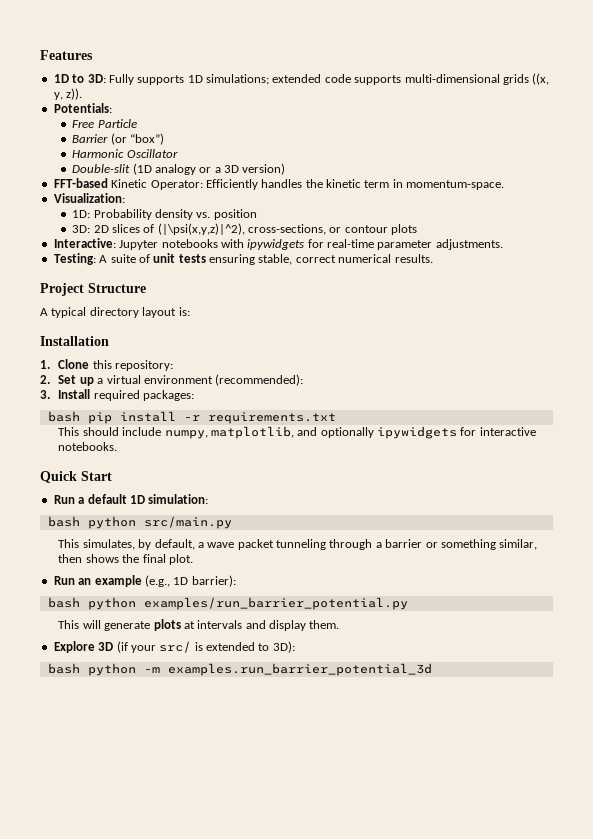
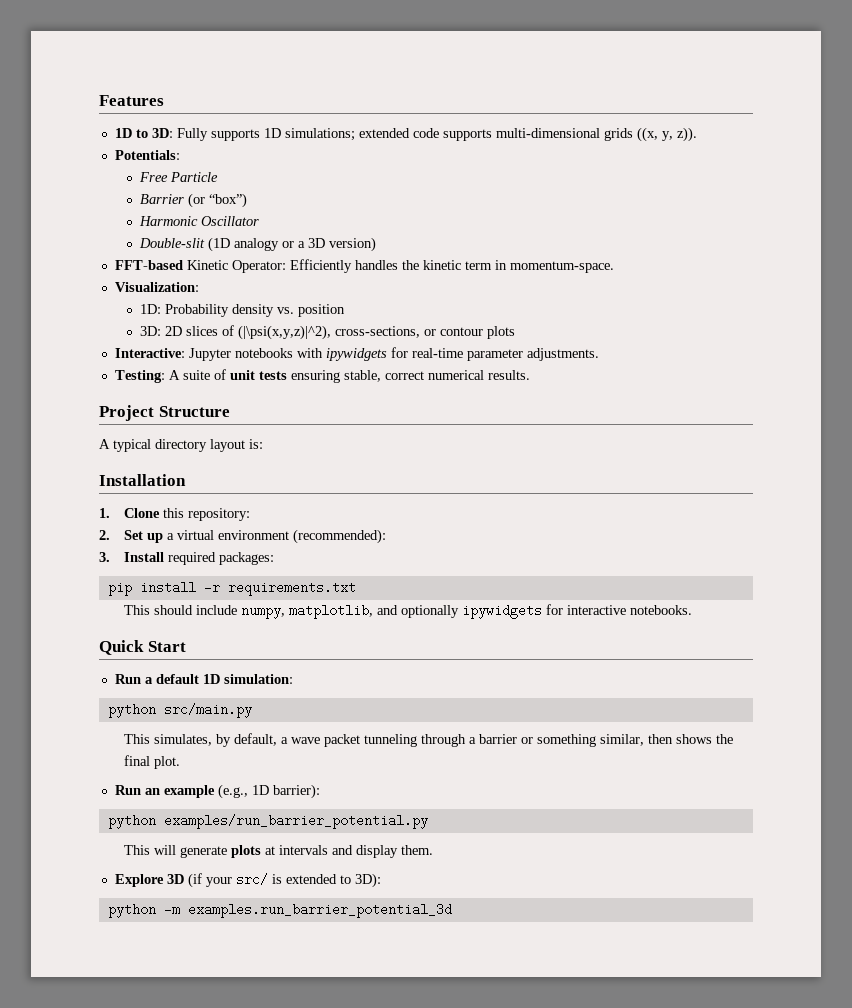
[47,411,80,422] bash -> (275, 558) none
[47,516,80,527] bash -> (293, 679) none
[47,597,80,608] bash -> (320, 791) none
[47,663,80,674] bash -> (381, 880) none

